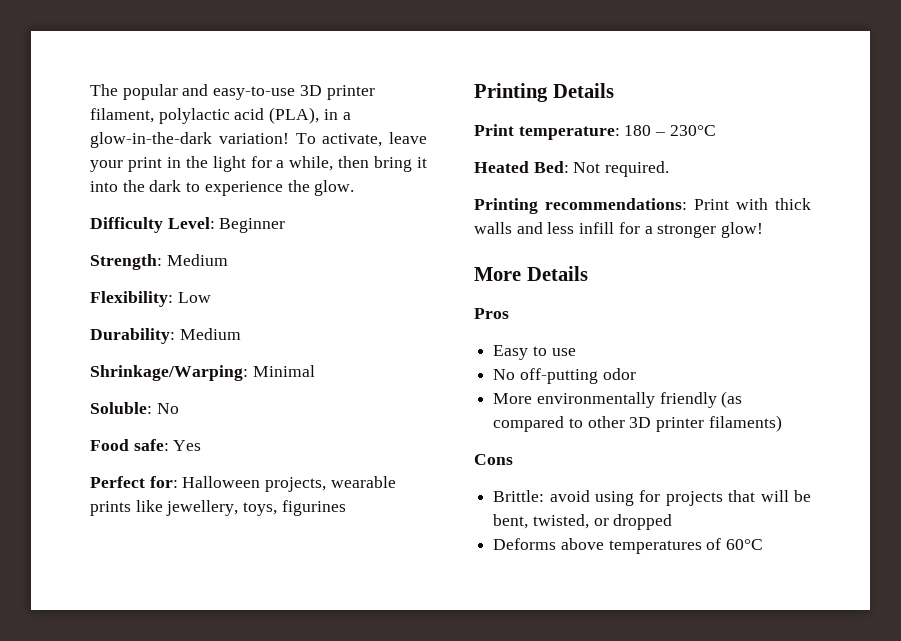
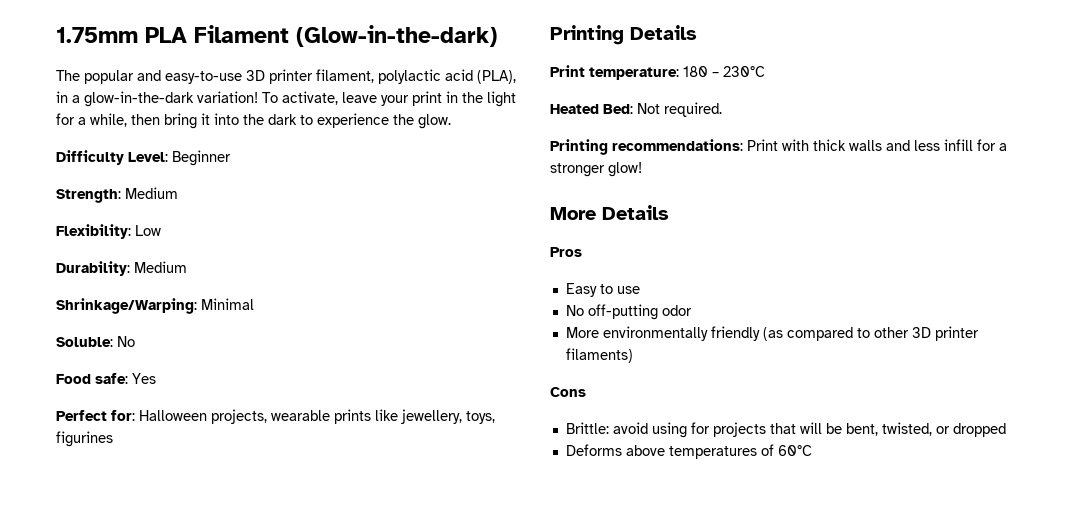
(90, 90) none -> [56,25,497,47] 1.75mm PLA Filament (Glow-in-the-dark) //

